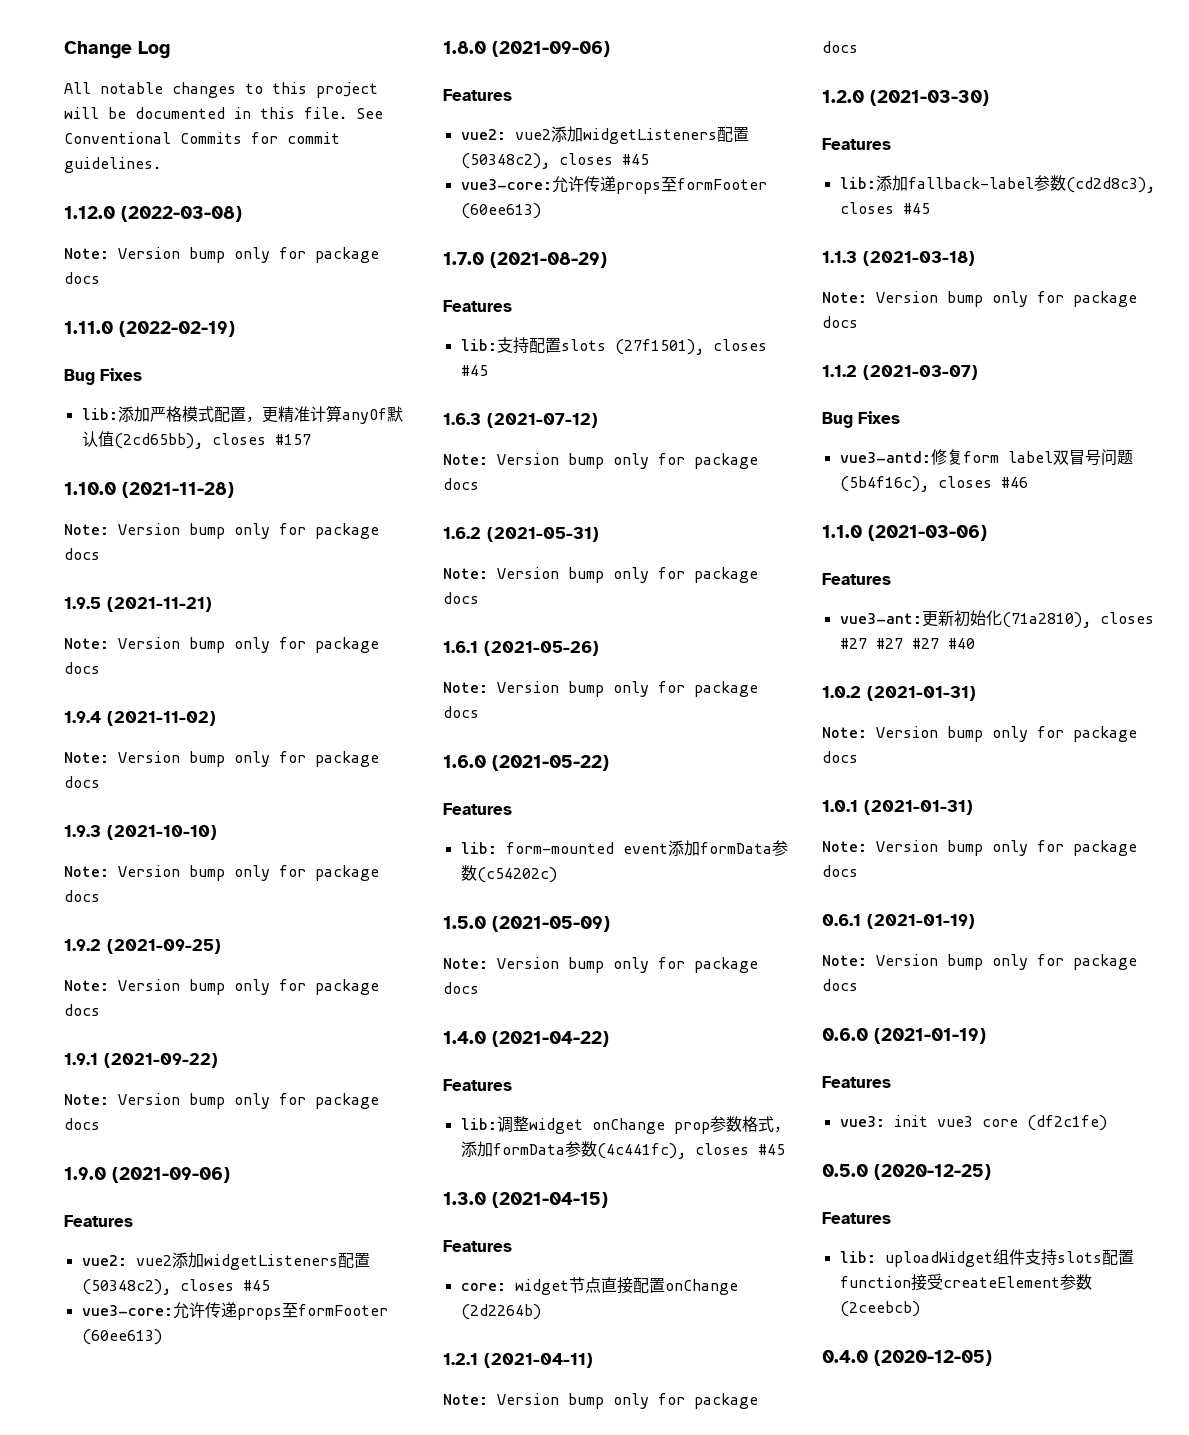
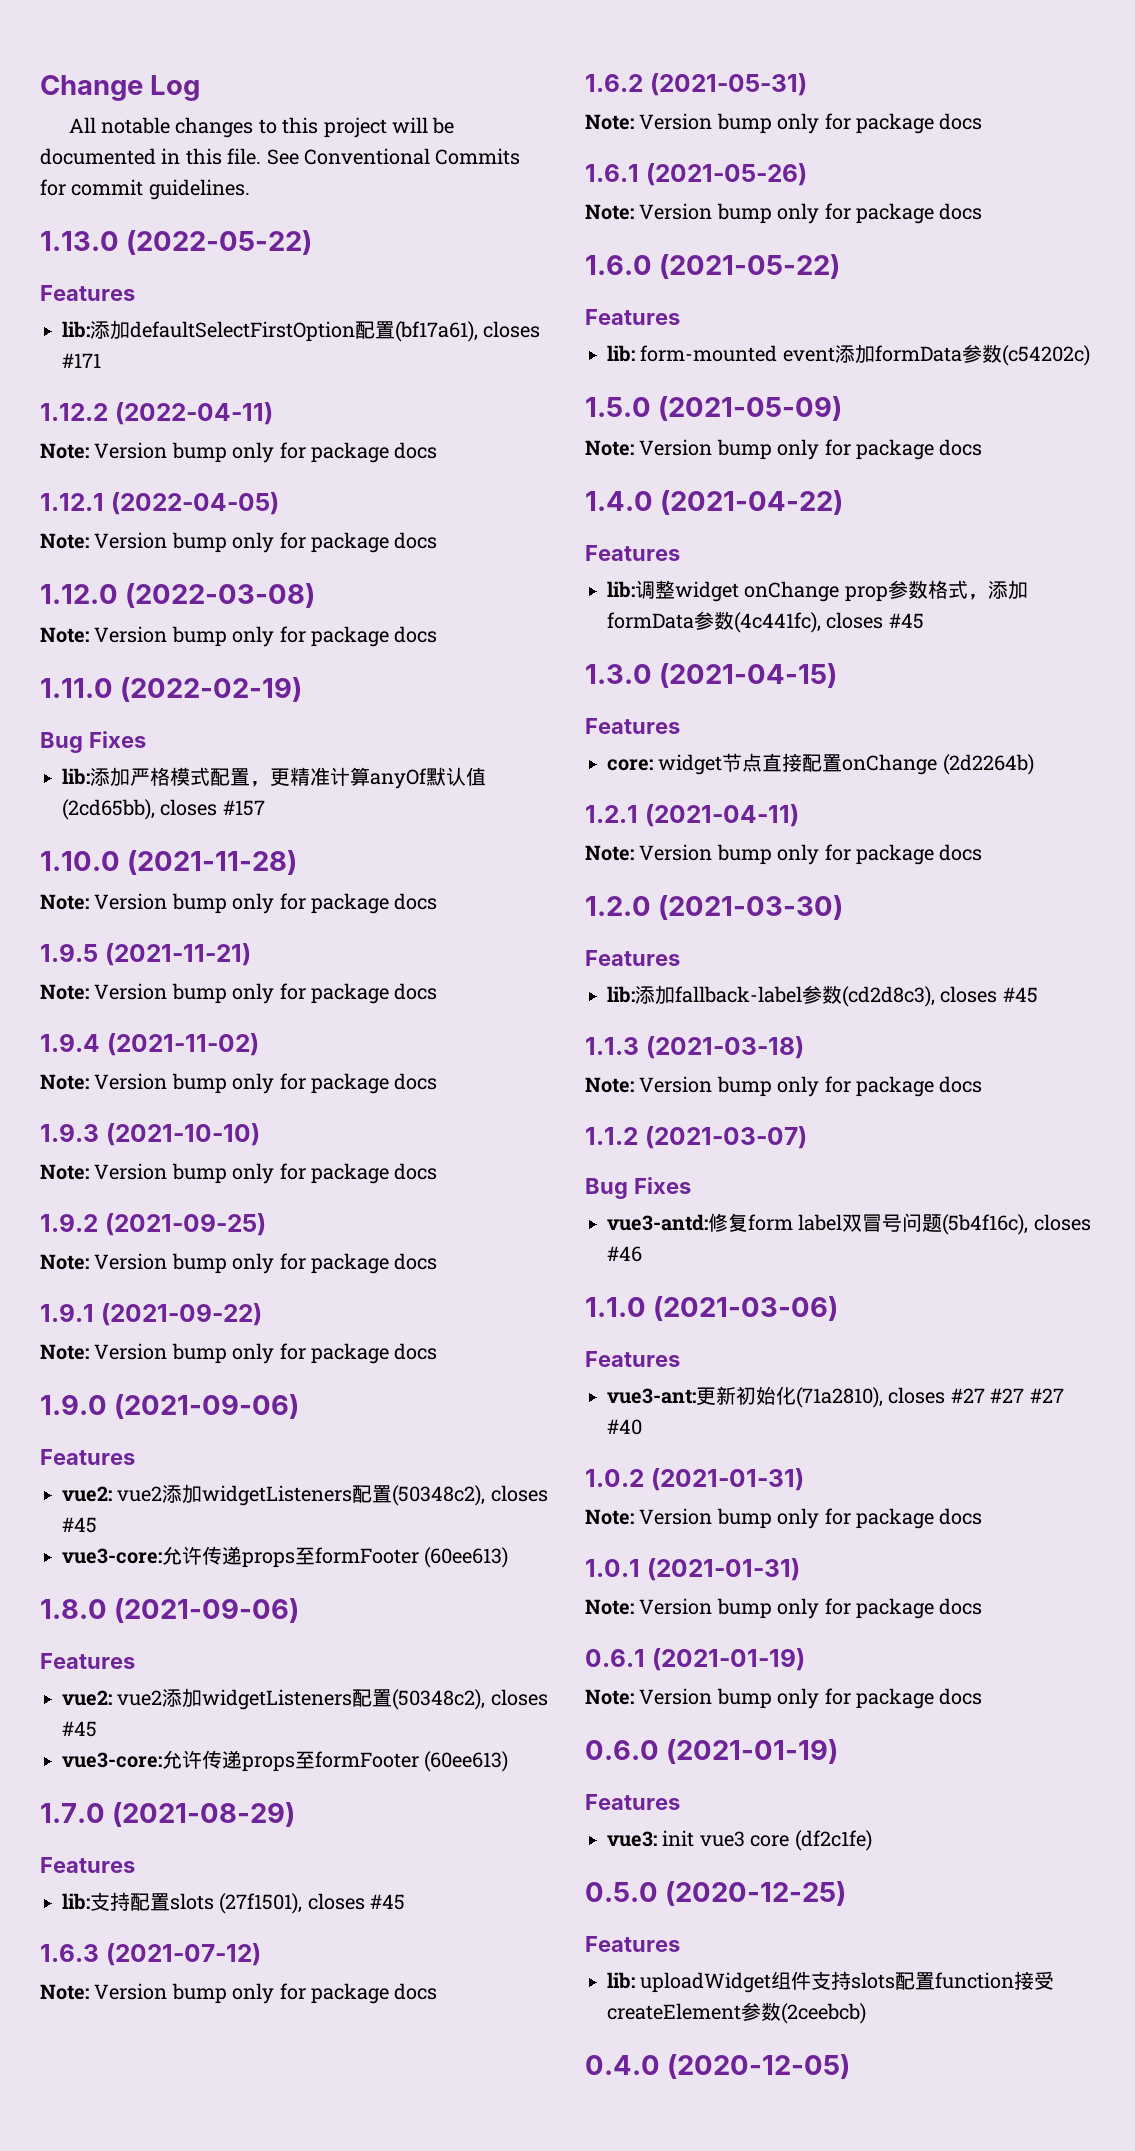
(161, 165) none -> [40,230,313,255] [40,285,135,301] [62,320,541,342] [62,353,101,368] [40,402,273,425] [40,442,438,463] [40,492,279,515] [40,532,438,553] // 1.13.0 (2022-05-22) // Features // lib:添加defaultSelectFirstOption配置(bf17a61), closes #171 // 1.12.2 (2022-04-11) // Note: Version bump only for package docs // 1.12.1 (2022-04-05) // Note: Version bump only for package docs

